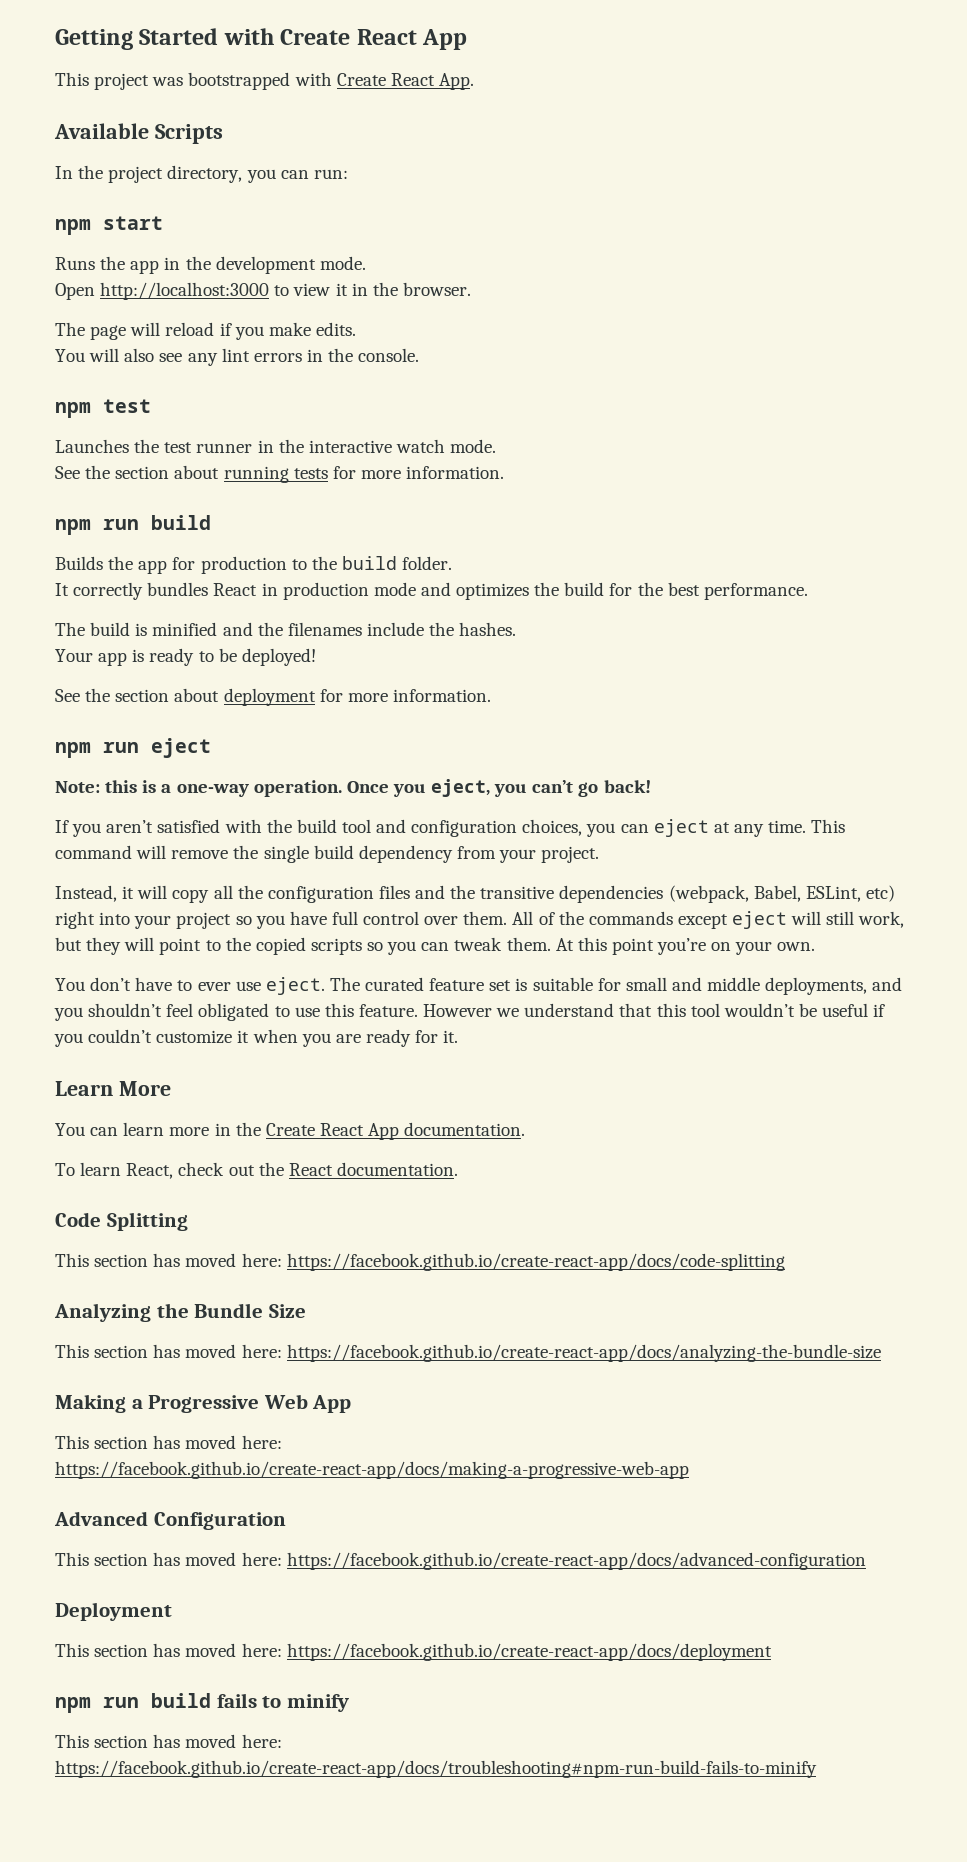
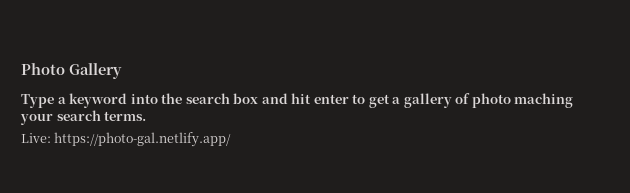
[55,28,468,50] [55,72,474,90] [54,123,223,144] [55,165,348,183] [55,216,163,235] [55,256,366,274] [55,282,471,300] [55,322,356,340] [55,348,420,366] [55,399,151,418] [55,439,497,453] [55,465,505,483] [55,515,211,535] [55,556,453,574] [55,582,808,600] [55,622,517,636] [55,648,316,666] [55,688,491,706] [55,738,211,758] [55,779,651,797] [55,819,846,837] [55,845,600,863] [55,885,895,903] [55,911,905,929] [55,937,816,955] [55,977,903,995] [54,1003,886,1021] [54,1029,459,1047] [55,1081,171,1096] [55,1122,526,1140] [55,1162,458,1179] [55,1212,188,1231] [55,1253,785,1271] [54,1303,306,1322] [55,1344,881,1362] [55,1394,352,1413] [55,1435,282,1449] [55,1461,689,1479] [54,1511,286,1530] [55,1552,866,1570] [55,1602,172,1621] [55,1643,772,1661] [55,1693,349,1713] [55,1734,282,1748] [55,1760,817,1778] Getting Started with Create React App // This project was bootstrapped with Create React App. // Available Scripts // In the project directory, you can run: // npm start // Runs the app in the development mode. // Open http://localhost:3000 to view it in the browser. // The page will reload if you make edits. // You will also see any lint errors in the console. // npm test // Launches the test runner in the interactive watch mode. // See the section about running tests for more information. // npm run build // Builds the app for production to the build folder. // It correctly bundles React in production mode and optimizes the build for the best performance. // The build is minified and the filenames include the hashes. // Your app is ready to be deployed! // See the section about deployment for more information. // npm run eject // Note: this is a one-way operation. Once you eject, you can’t go back! // If you aren’t satisfied with the build tool and configuration choices, you can eject at any time. This command will remove the single build dependency from your project. // Instead, it will copy all the configuration files and the transitive dependencies (webpack, Babel, ESLint, etc) right into your project so you have full control over them. All of the commands except eject will still work, but they will point to the copied scripts so you can tweak them. At this point you’re on your own. // You don’t have to ever use eject. The curated feature set is suitable for small and middle deployments, and you shouldn’t feel obligated to use this feature. However we understand that this tool wouldn’t be useful if you couldn’t customize it when you are ready for it. // Learn More // You can learn more in the Create React App documentation. // To learn React, check out the React documentation. // Code Splitting // This section has moved here: https://facebook.github.io/create-react-app/docs/code-splitting // Analyzing the Bundle Size // This section has moved here: https://facebook.github.io/create-react-app/docs/analyzing-the-bundle-size // Making a Progressive Web App // This section has moved here: https://facebook.github.io/create-react-app/docs/making-a-progressive-web-app // Advanced Configuration // This section has moved here: https://facebook.github.io/create-react-app/docs/advanced-configuration // Deployment // This section has moved here: https://facebook.github.io/create-react-app/docs/deployment // npm run build fails to minify // This section has moved here: https://facebook.github.io/create-react-app/docs/troubleshooting#npm-run-build-fails-to-minify -> [21,63,122,79] [21,93,574,108] [20,110,147,125] [21,132,232,147] Photo Gallery // Type a keyword into the search box and hit enter to get a gallery of photo maching your search terms. // Live: https://photo-gal.netlify.app/

